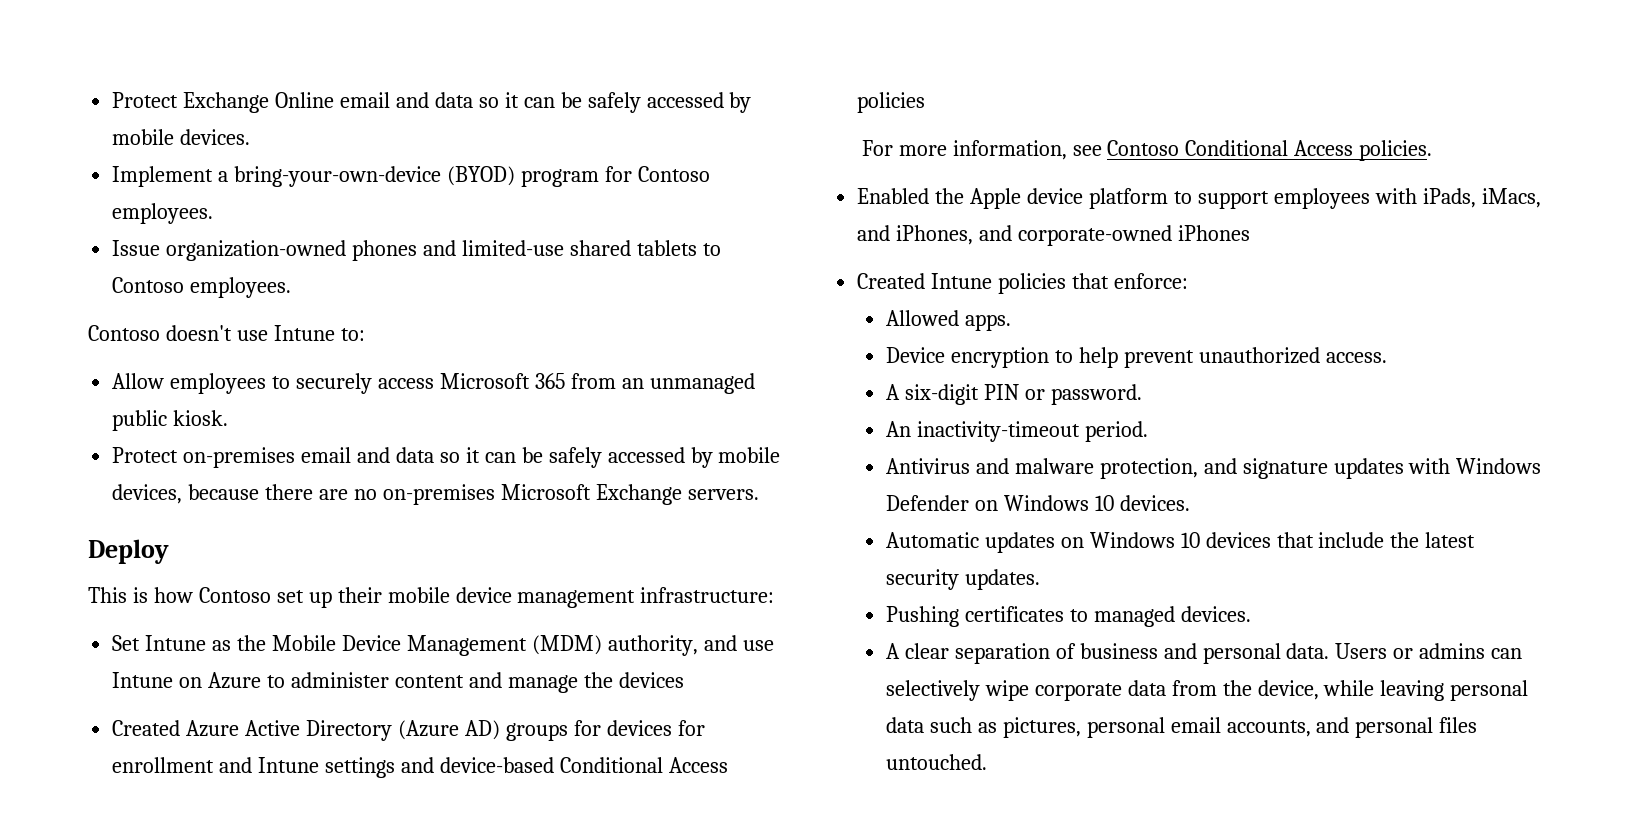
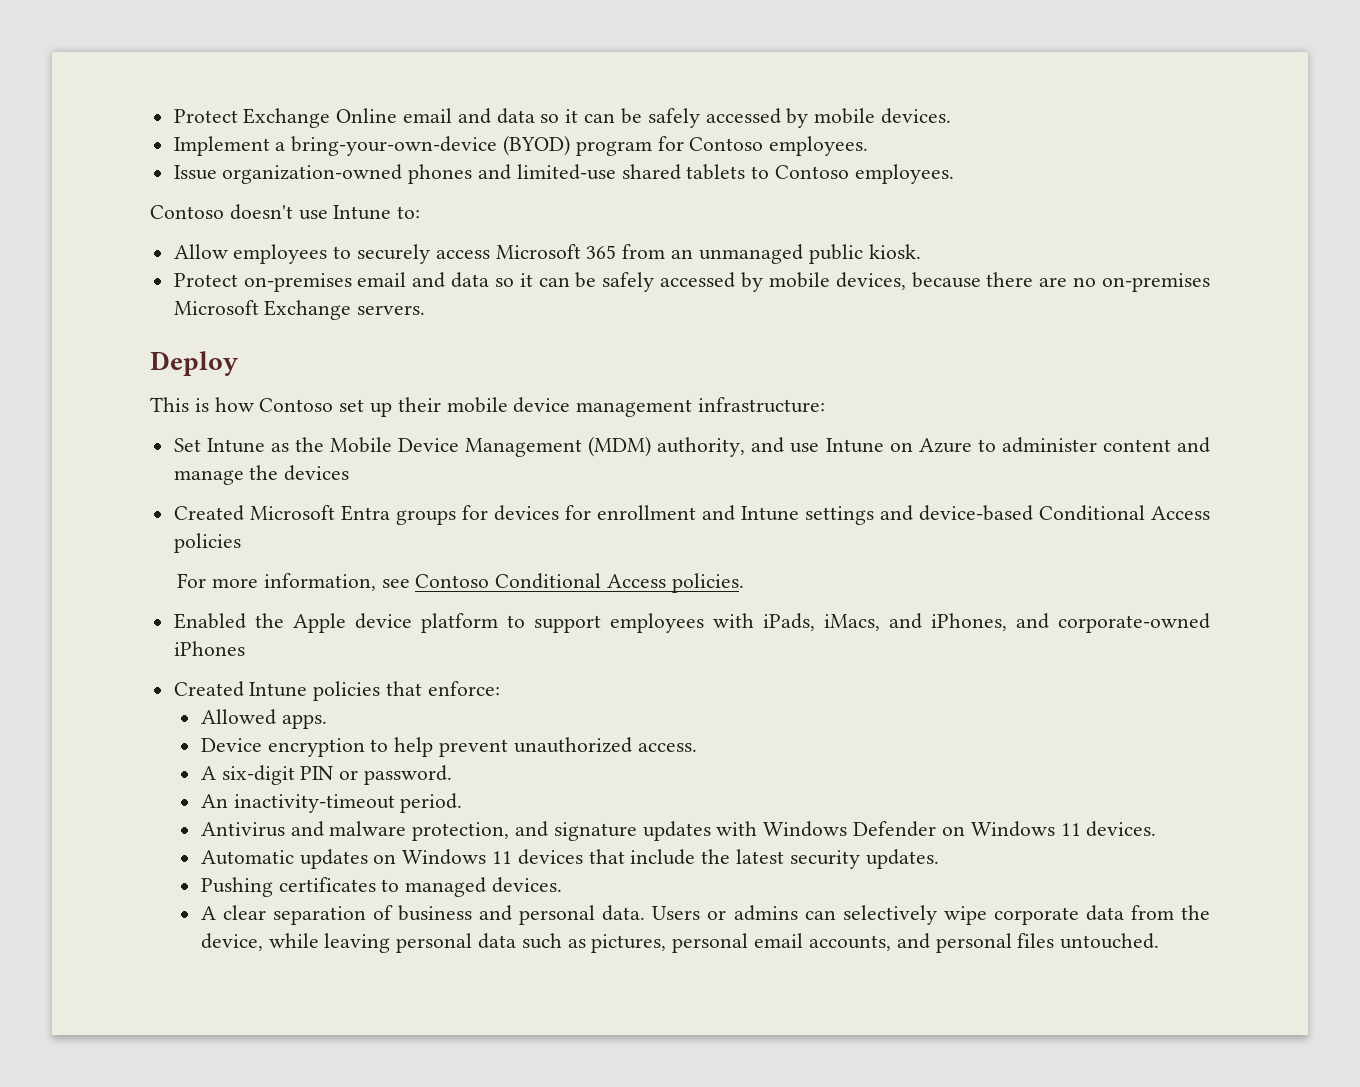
[186,720,500,741] Azure Active Directory (Azure AD) -> [249,505,390,521] Microsoft Entra
[1094,495,1114,511] 10 -> [1060,823,1081,836] 11
[1180,532,1200,548] 10 -> [492,851,513,864] 11

